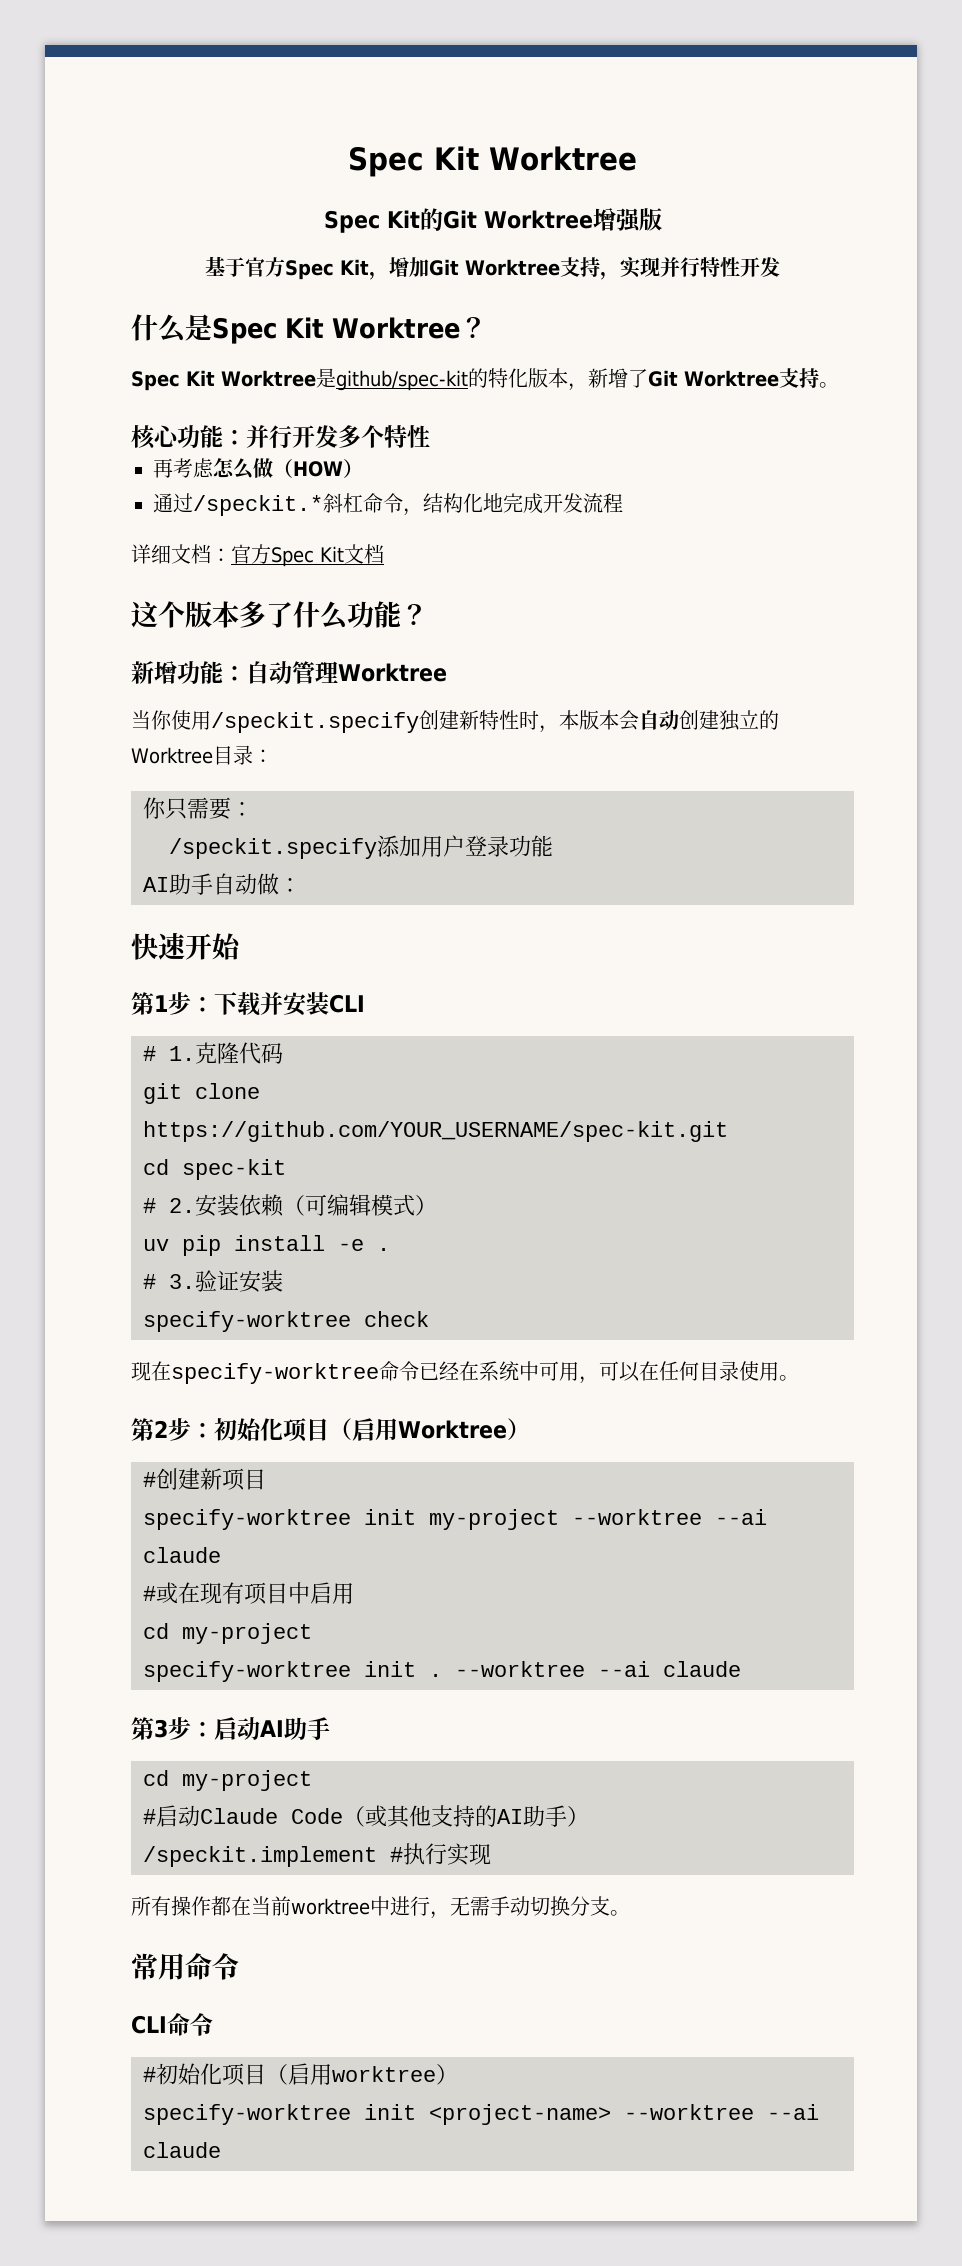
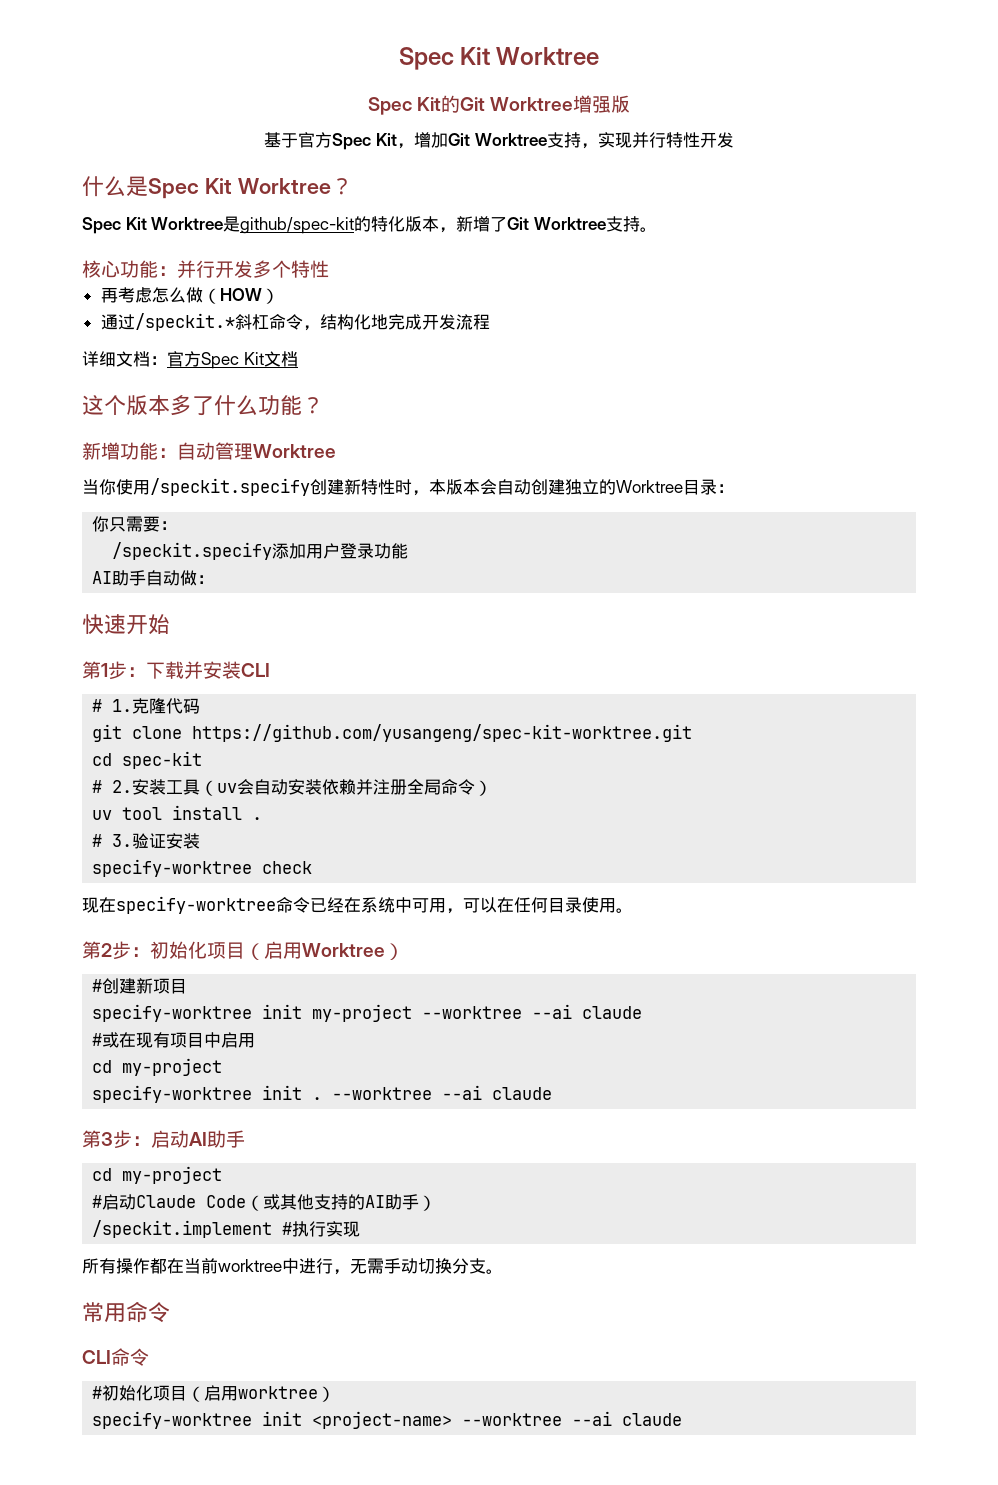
[143,1121,728,1142] https://github.com/YOUR_USERNAME/spec-kit.git -> [192,724,693,742] https://github.com/yusangeng/spec-kit-worktree.git
[239,1194,415,1217] 依赖（可编辑模式 -> [166,779,476,796] 工具（uv会自动安装依赖并注册全局命令
[182,1235,364,1256] pip install -e -> [122,805,243,820] tool install

